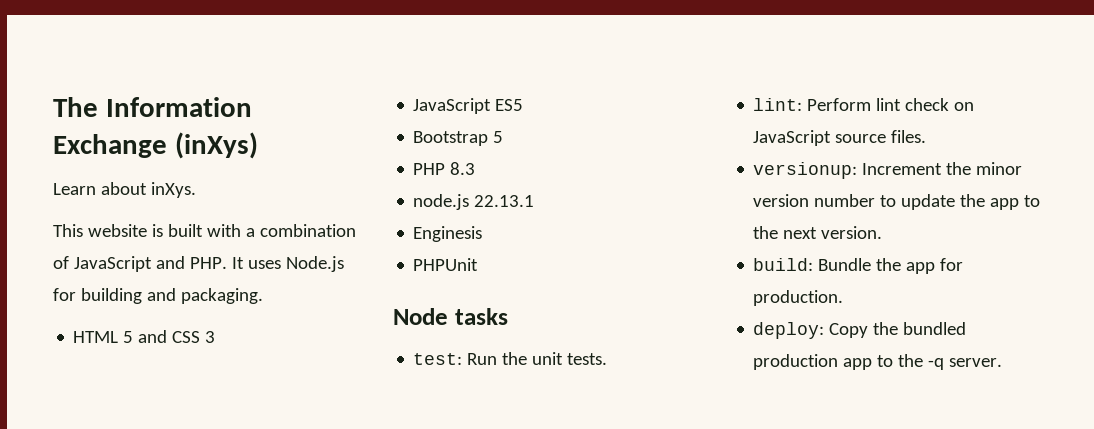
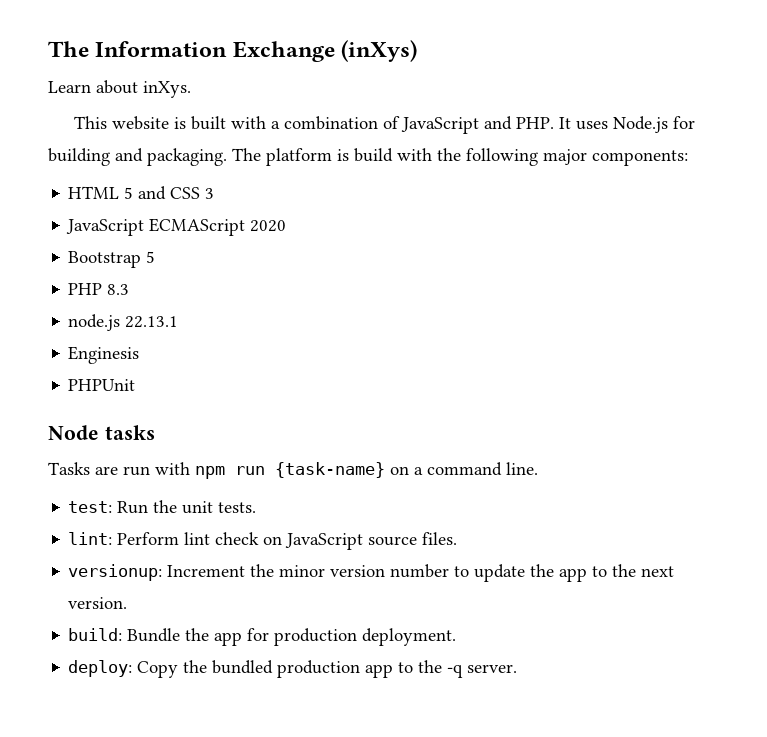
(263, 296) none -> [232,148,688,166] The platform is build with the following major components:
[495,99,524,111] ES5 -> [149,218,287,236] ECMAScript 2020
(508, 316) none -> [48,462,538,479] // Tasks are run with npm run {task-name} on a command line.
[753,290,844,306] production. -> [274,628,457,646] production deployment.

